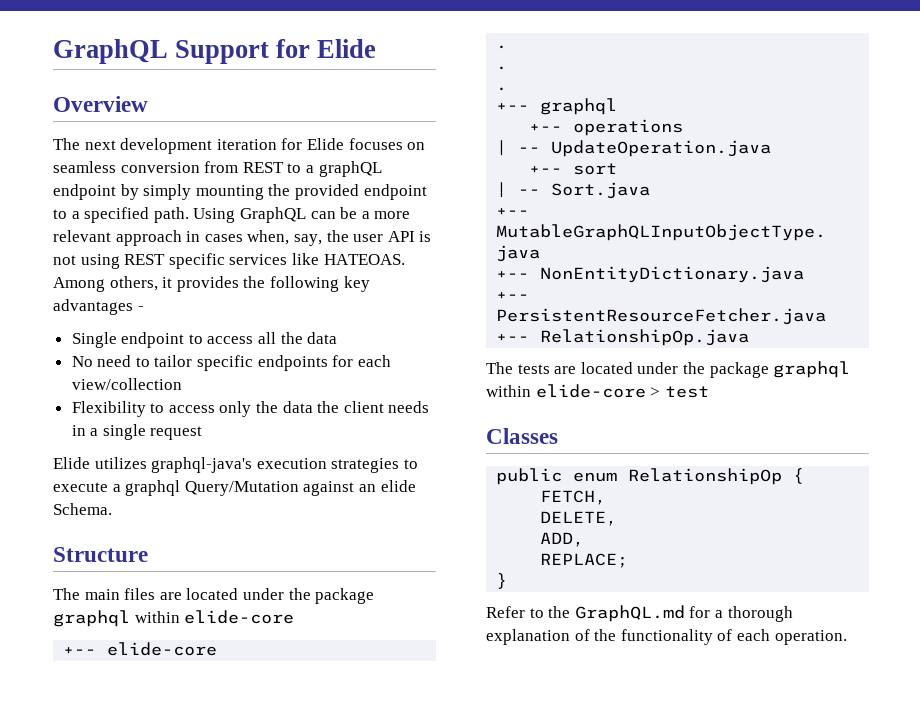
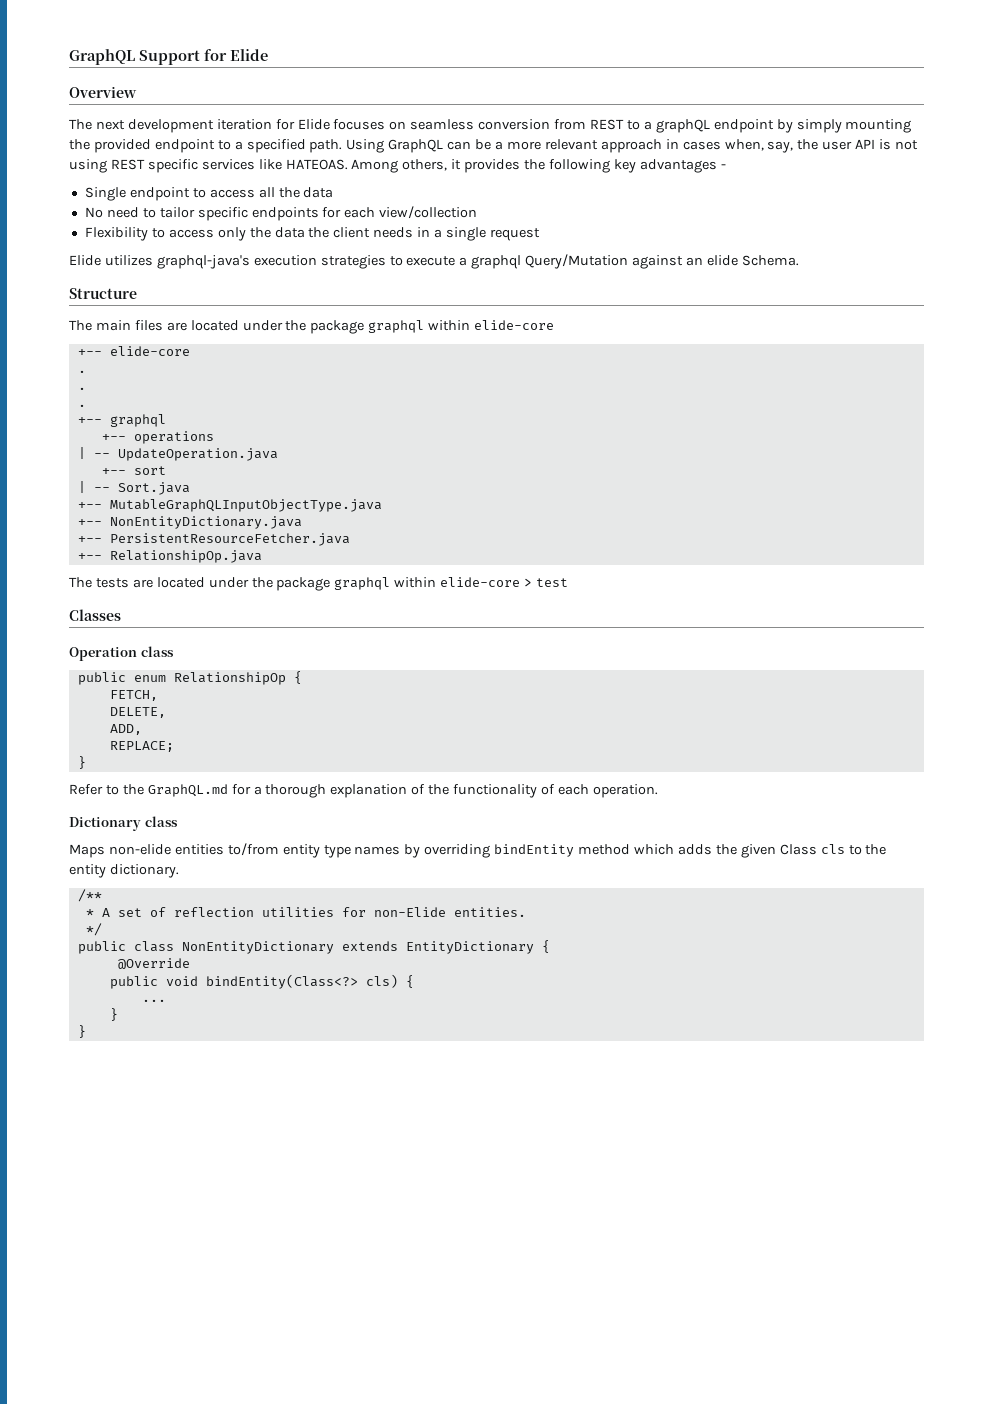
(558, 436) none -> [69,646,174,661] // Operation class
(847, 637) none -> [69,816,178,831] [69,843,887,858] [69,864,179,878] [77,889,102,902] [85,907,526,917] [85,923,102,936] [77,940,550,954] [117,958,190,969] [109,974,414,989] [141,999,166,1002] [109,1008,118,1021] [77,1025,86,1038] // Dictionary class // Maps non-elide entities to/from entity type names by overriding bindEntity method which adds the given Class cls to the entity dictionary. // /** // * A set of reflection utilities for non-Elide entities. // */ // public class NonEntityDictionary extends EntityDictionary { // @Override // public void bindEntity(Class<?> cls) { // ... // } // }

